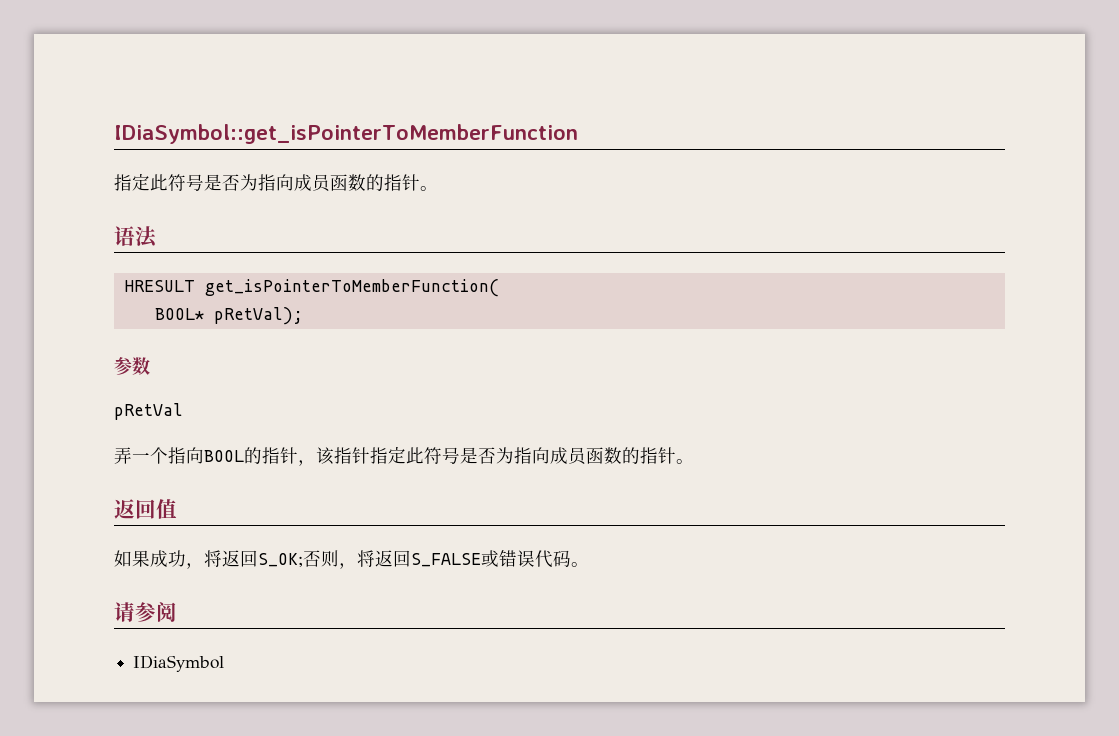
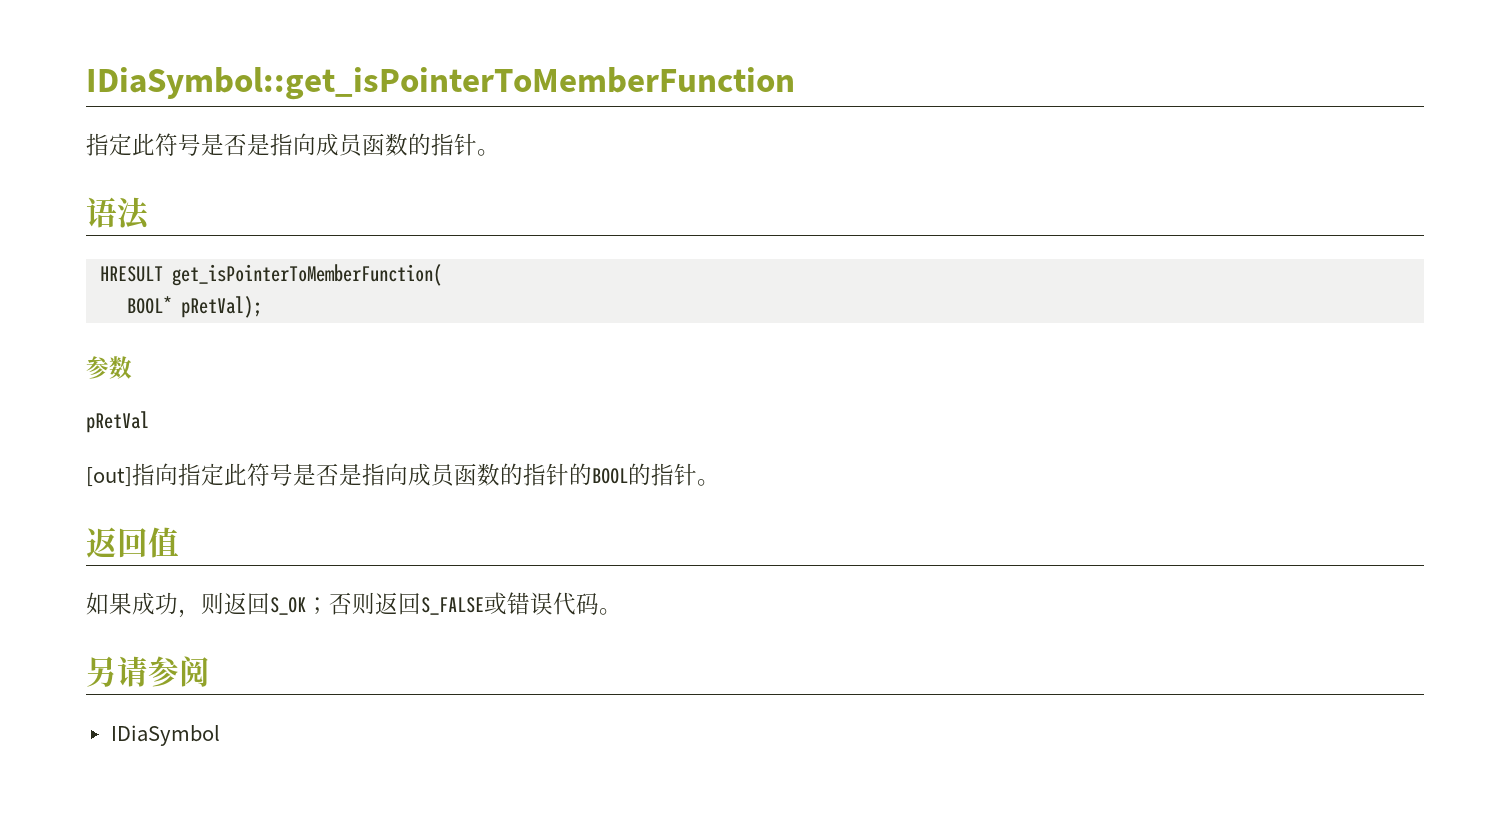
[240,174,258,191] 为 -> [247,133,270,156] 是
[114,446,676,466] 弄一个指向BOOL的指针，该指针指定此符号是否为指向成员函数的指针 -> [86,463,697,487] [out]指向指定此符号是否是指向成员函数的指针的BOOL的指针
[204,550,375,569] 将返回S_OK;否则，将 -> [201,592,375,615] 则返回S_OK；否则
(589, 564) none -> [86,656,117,687] 另

